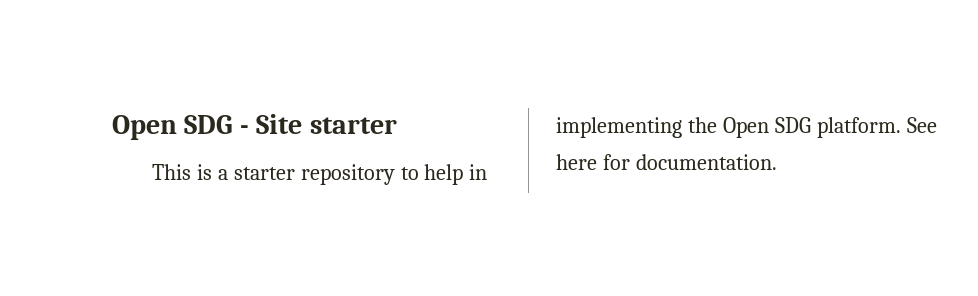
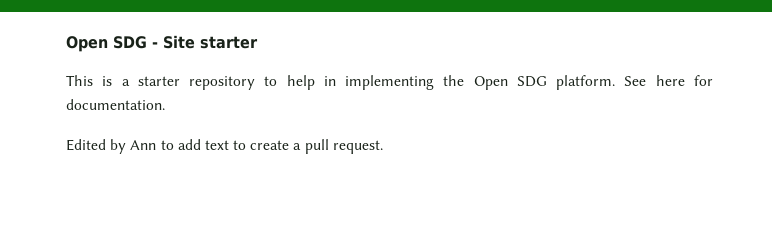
(777, 162) none -> [66,139,383,154] // Edited by Ann to add text to create a pull request.

